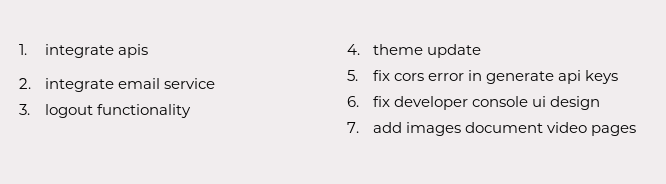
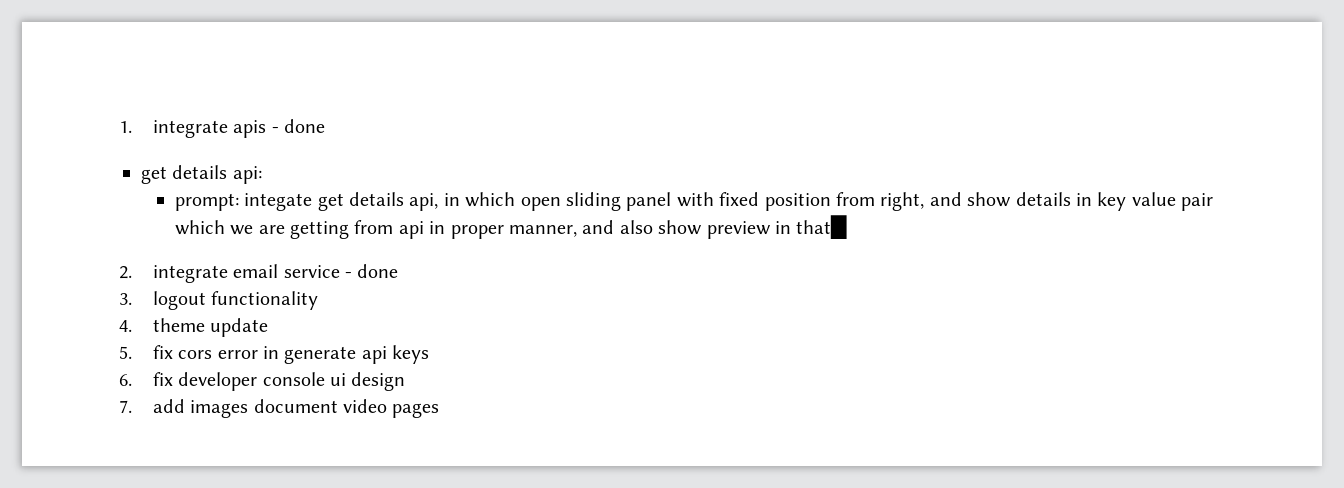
(148, 51) none -> [271,119,326,133] [141,165,262,184] [174,192,1214,211] [174,215,848,239] - done // get details api: // prompt: integate get details api, in which open sliding panel with fixed position from right, and show details in key value pair which we are getting from api in proper manner, and also show preview in that█
(215, 83) none -> [345,264,399,278] - done

